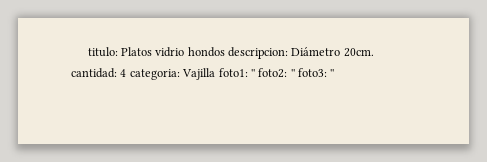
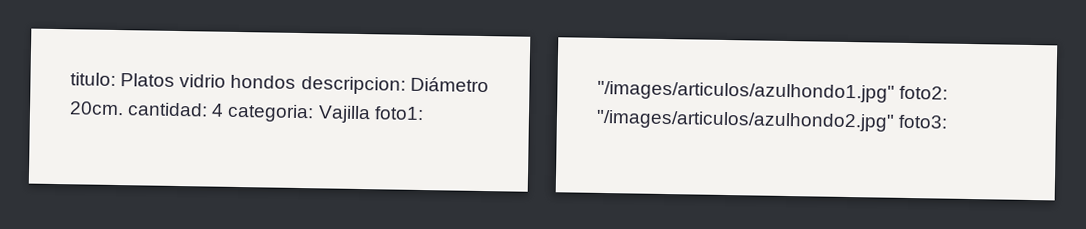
[250,68,335,78] '' foto2: '' foto3: '' -> [597,80,949,103] [596,109,949,132] "/images/articulos/azulhondo1.jpg" foto2: "/images/articulos/azulhondo2.jpg" foto3:

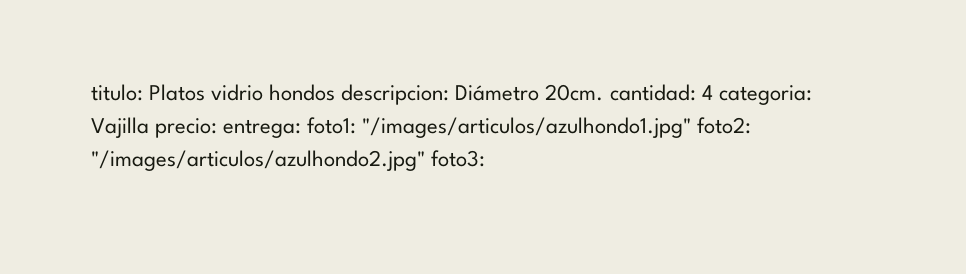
(371, 114) none -> [155,118,302,138] precio: entrega:

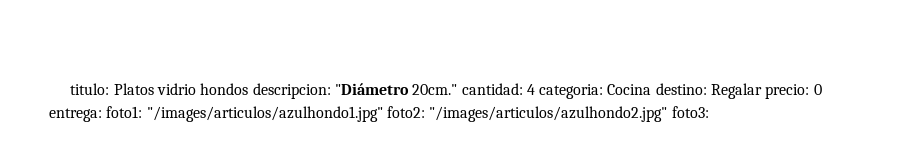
[455,84,604,101] Diámetro 20cm. -> [334,83,458,95] "Diámetro 20cm."
[91,117,218,138] Vajilla precio: -> [607,83,822,99] Cocina destino: Regalar precio: 0

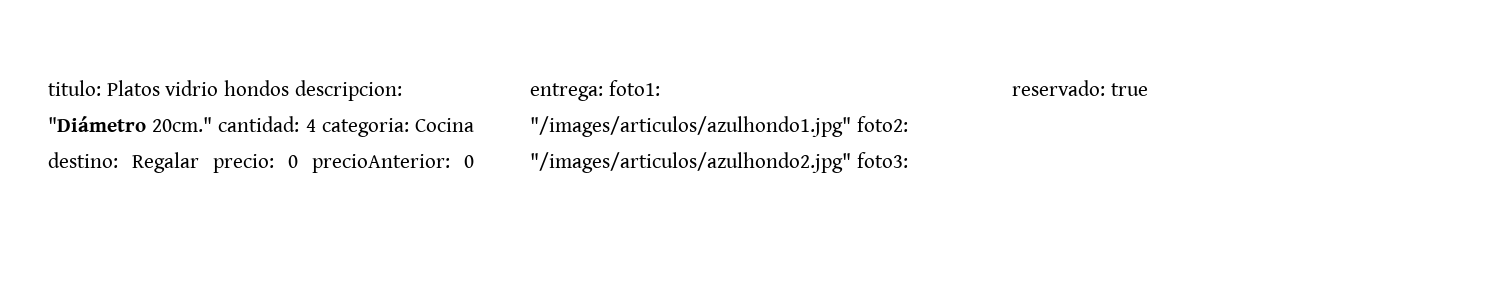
(822, 89) none -> [312,154,474,173] precioAnterior: 0
(709, 112) none -> [1012,80,1148,96] reservado: true

